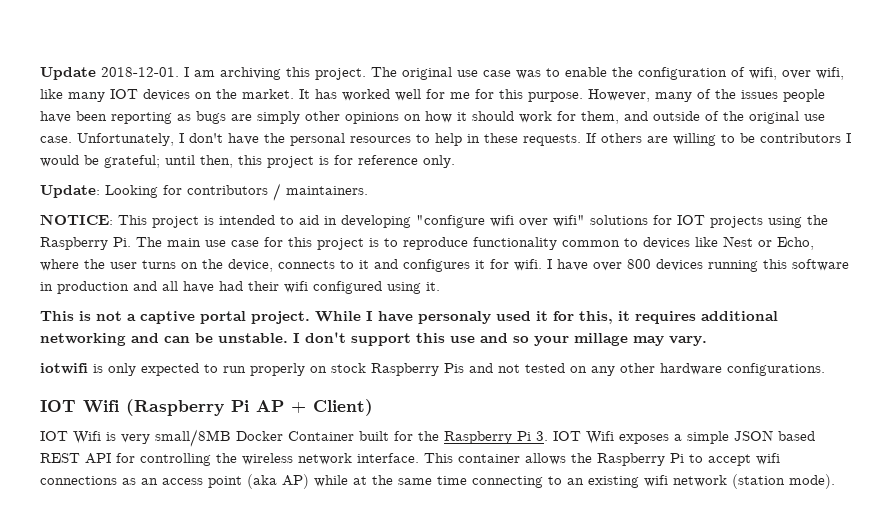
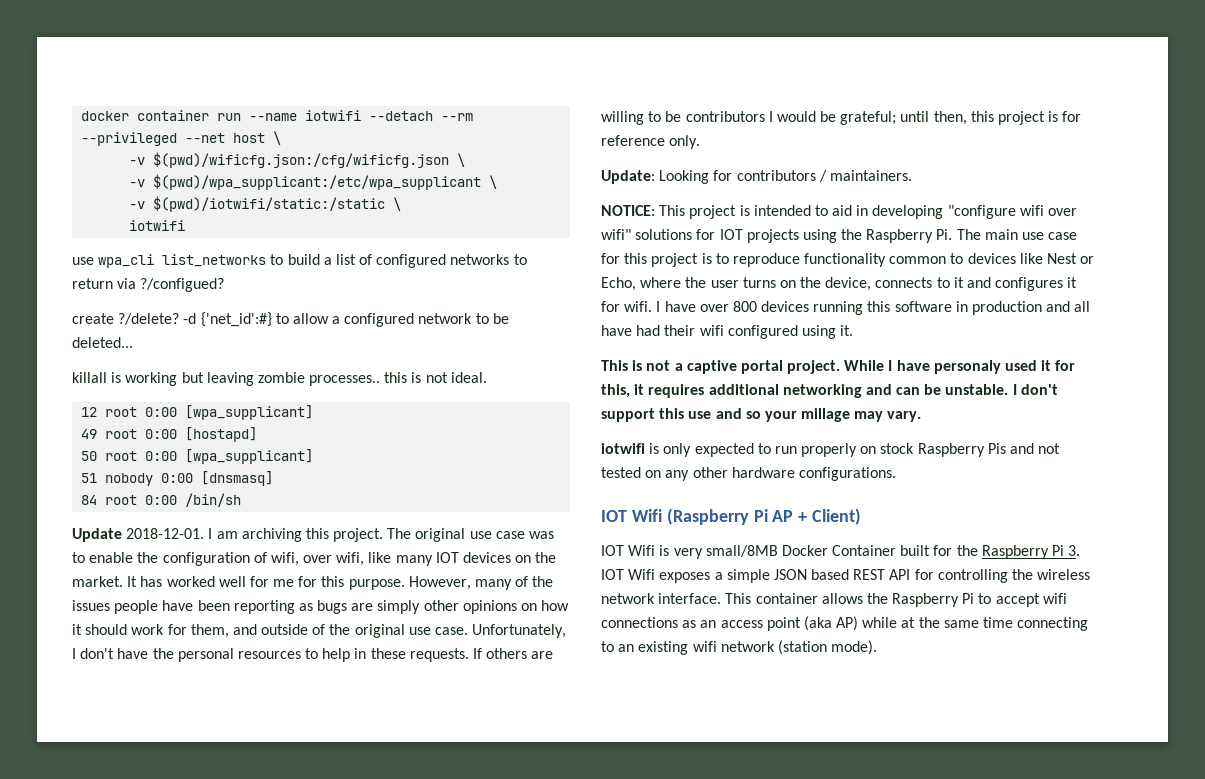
(40, 73) none -> [81,110,474,121] [81,131,282,146] [129,152,466,168] [129,174,498,190] [129,196,402,212] [129,220,186,231] [72,254,527,268] [72,278,225,292] [72,312,509,327] [72,337,133,348] [72,372,487,386] [81,405,314,420] [81,427,258,442] [81,449,314,464] [81,471,274,486] [81,493,242,507] docker container run --name iotwifi --detach --rm --privileged --net host \ // -v $(pwd)/wificfg.json:/cfg/wificfg.json \ // -v $(pwd)/wpa_supplicant:/etc/wpa_supplicant \ // -v $(pwd)/iotwifi/static:/static \ // iotwifi // use wpa_cli list_networks to build a list of configured networks to return via ?/configued? // create ?/delete? -d {'net_id':#} to allow a configured network to be deleted... // killall is working but leaving zombie processes.. this is not ideal. // 12 root 0:00 [wpa_supplicant] // 49 root 0:00 [hostapd] // 50 root 0:00 [wpa_supplicant] // 51 nobody 0:00 [dnsmasq] // 84 root 0:00 /bin/sh //

